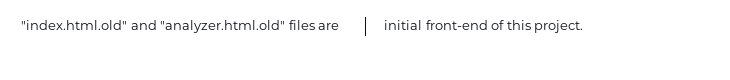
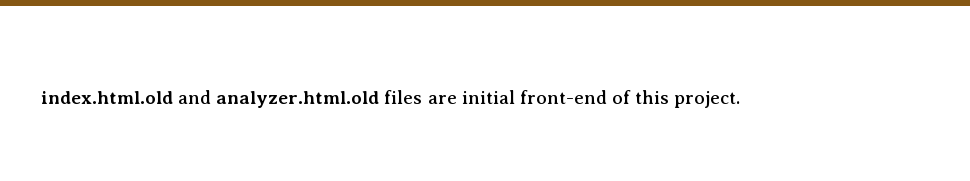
[21,20,286,33] "index.html.old" and "analyzer.html.old" -> [41,90,380,108] index.html.old and analyzer.html.old

